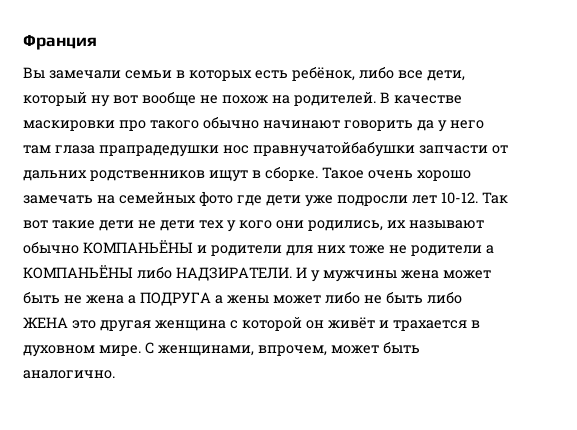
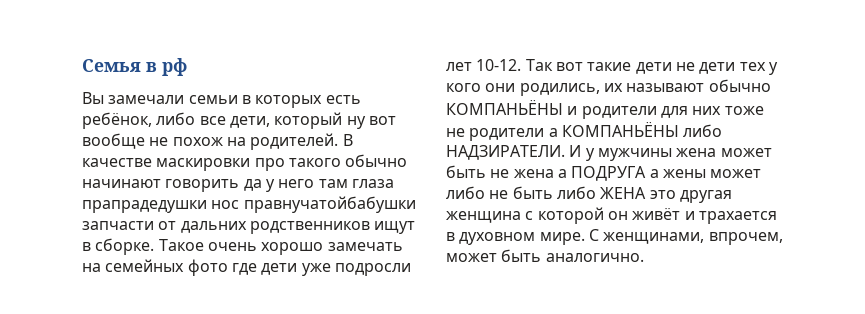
[23,34,97,50] Франция -> [82,58,187,76] Семья в рф

